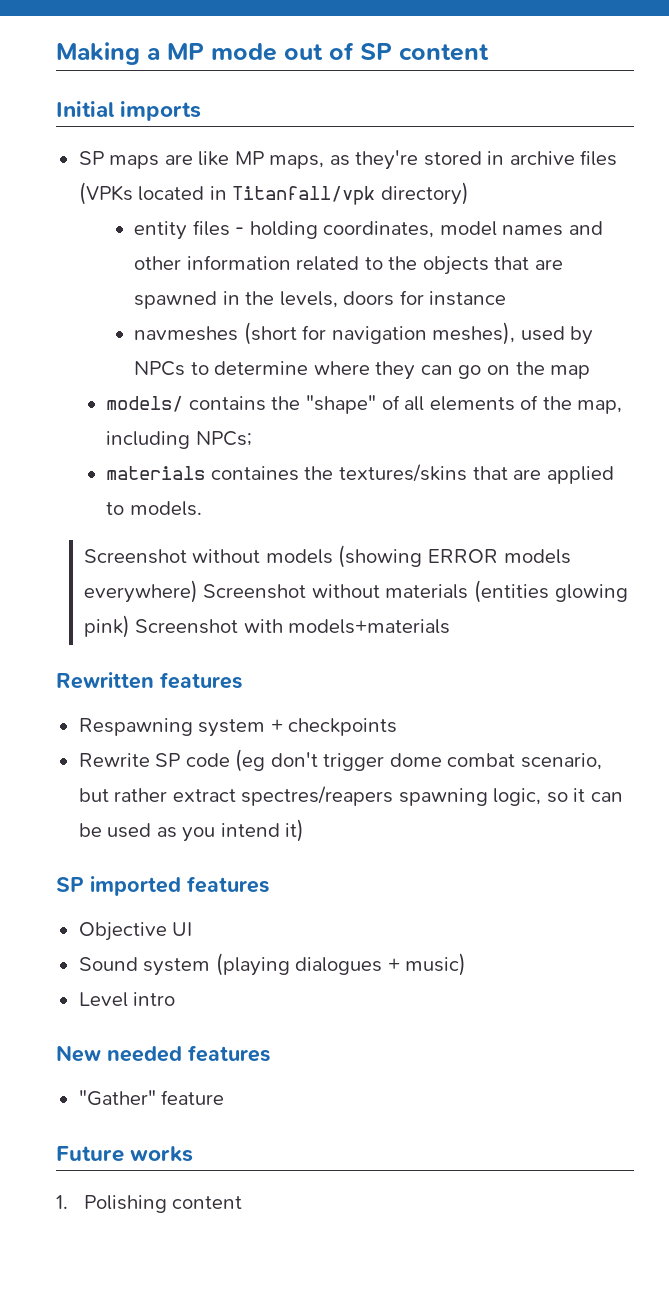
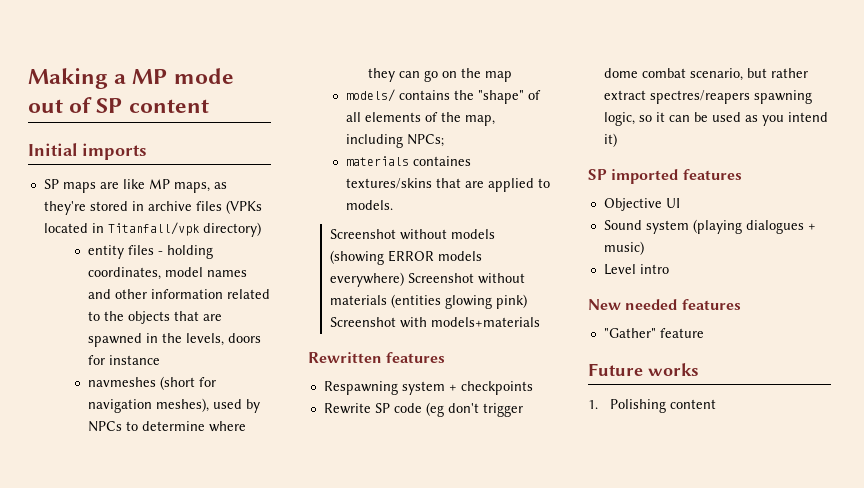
[304,466,334,480] the -> (472, 161) none

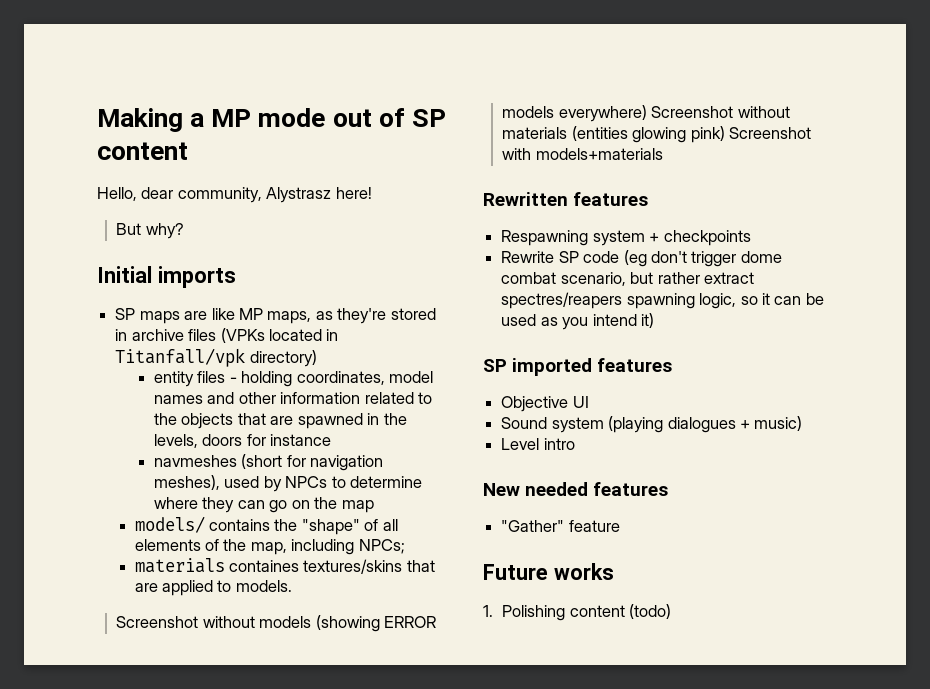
(209, 106) none -> [97,187,372,203] [116,223,184,239] // Hello, dear community, Alystrasz here! // But why?
(717, 404) none -> [629,604,672,619] (todo)

